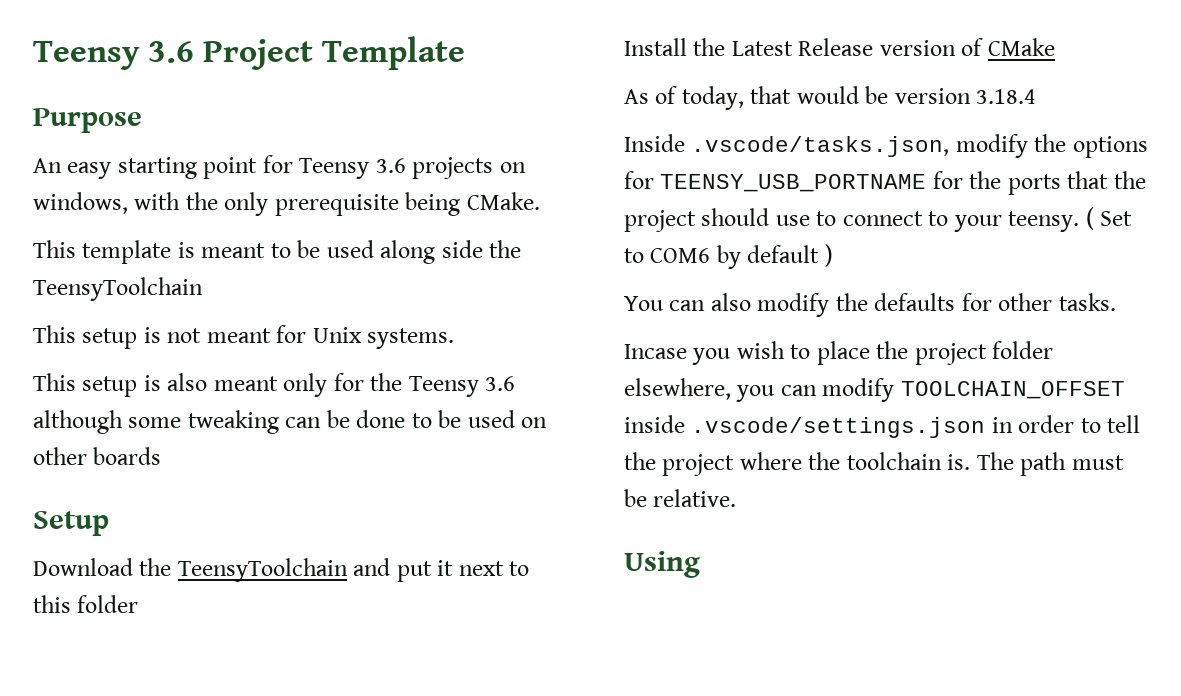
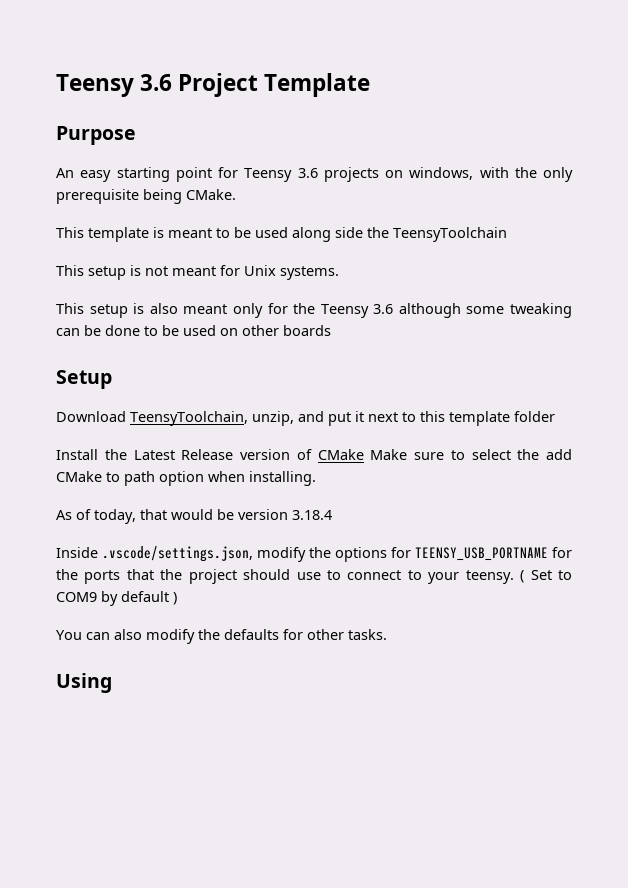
[139,558,348,582] the TeensyToolchain -> [130,411,294,426] TeensyToolchain, unzip,
(71, 604) none -> [449,411,510,426] template
(1055, 47) none -> [370,449,572,460] [56,471,316,486] Make sure to select the add CMake to path option when installing.
[691,136,950,157] .vscode/tasks.json, -> [102,546,253,562] .vscode/settings.json,
[650,248,711,263] COM6 -> [56,592,97,602] COM9
[624,341,1054,365] [624,378,1125,402] [624,415,1141,438] [624,452,1124,476] [624,489,737,507] // Incase you wish to place the project folder elsewhere, you can modify TOOLCHAIN_OFFSET inside .vscode/settings.json in order to tell the project where the toolchain is. The path must be relative. -> (387, 634) none

